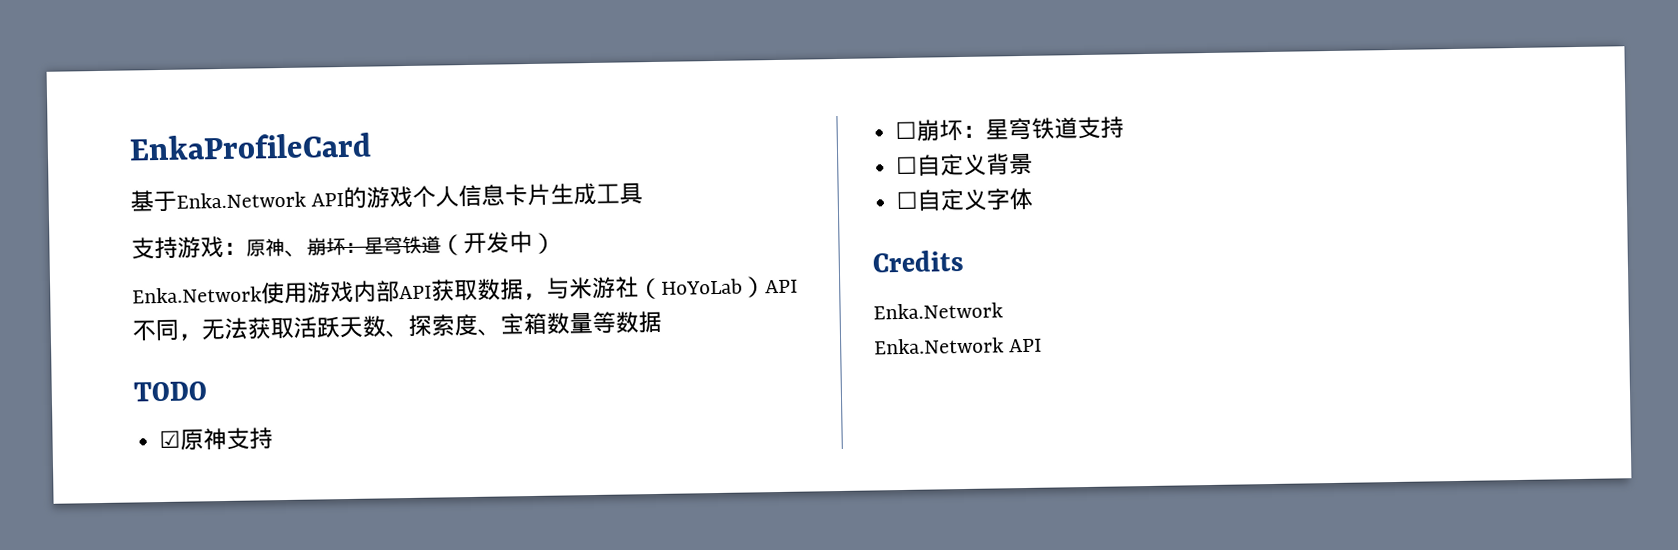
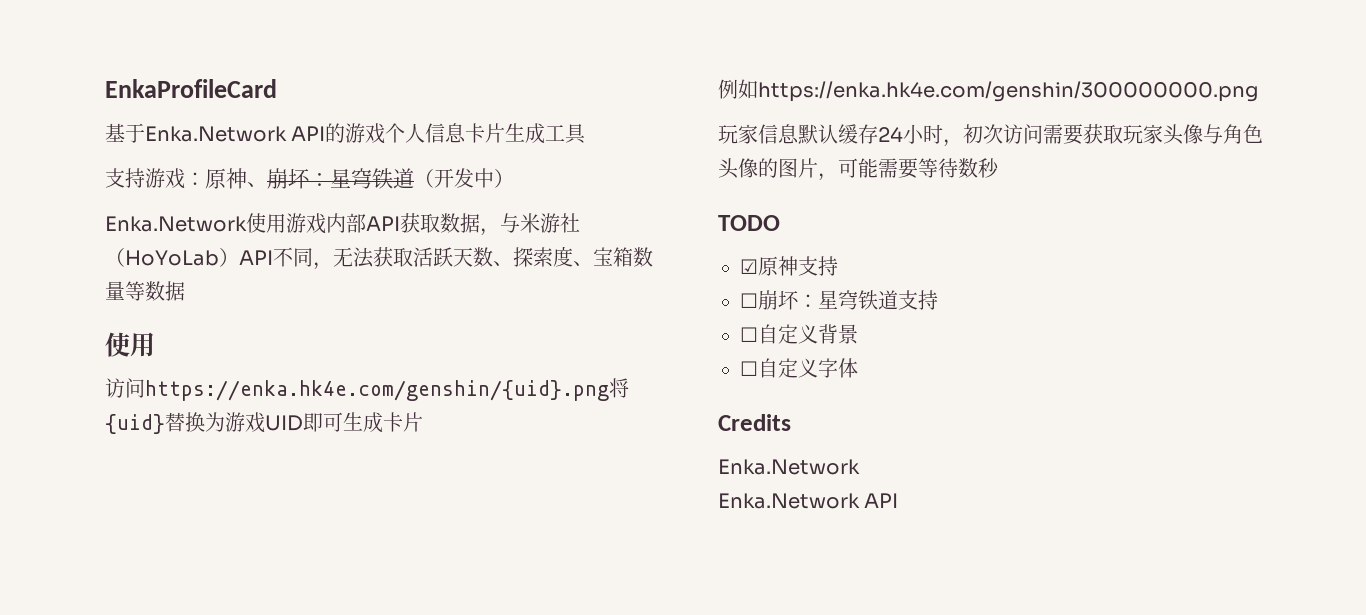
(662, 322) none -> [105,332,155,357] [105,378,629,401] [105,412,423,434] [718,79,1259,102] [718,124,1263,147] [718,158,999,181] // 使用 // 访问https://enka.hk4e.com/genshin/{uid}.png将{uid}替换为游戏UID即可生成卡片 // 例如https://enka.hk4e.com/genshin/300000000.png // 玩家信息默认缓存24小时，初次访问需要获取玩家头像与角色头像的图片，可能需要等待数秒

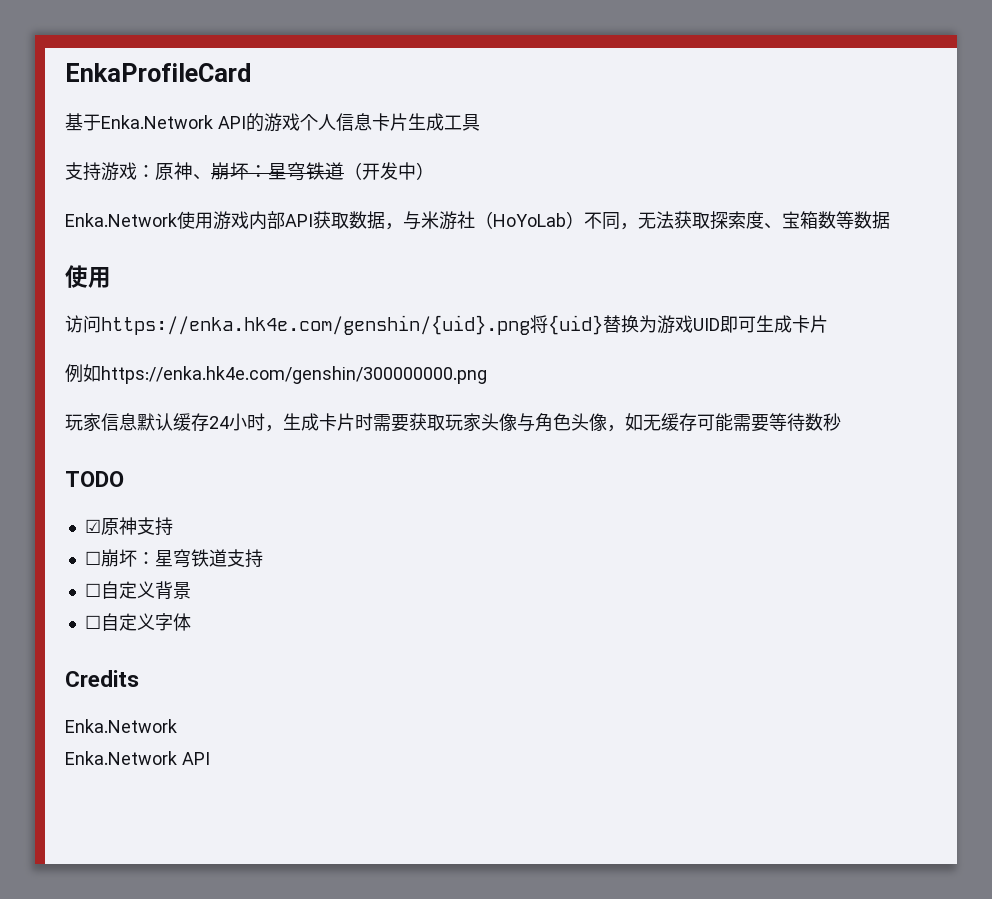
[239,250,273,265] API -> (584, 220) none
[413,247,513,267] 活跃天数、 -> (710, 220) none
[105,281,125,300] 量 -> (836, 220) none
[963,124,1043,144] 初次访问 -> [283,413,373,431] 生成卡片时
[758,158,838,181] 的图片， -> [607,413,697,432] ，如无缓存

